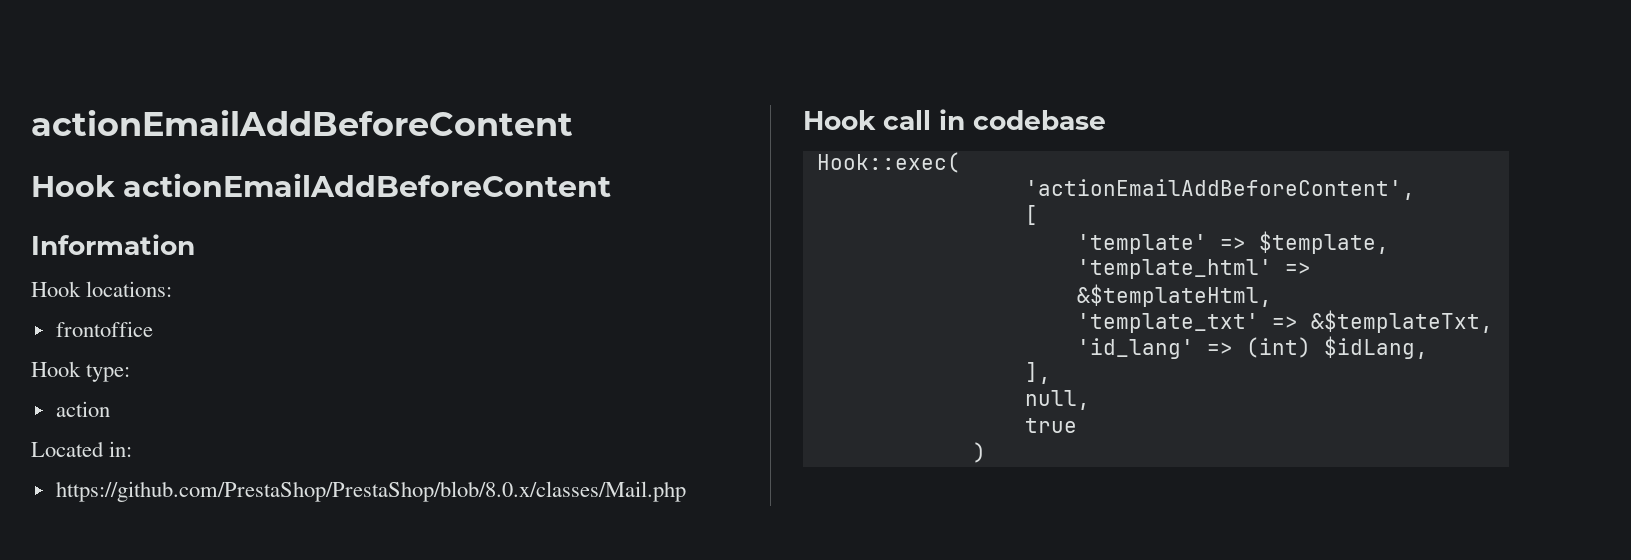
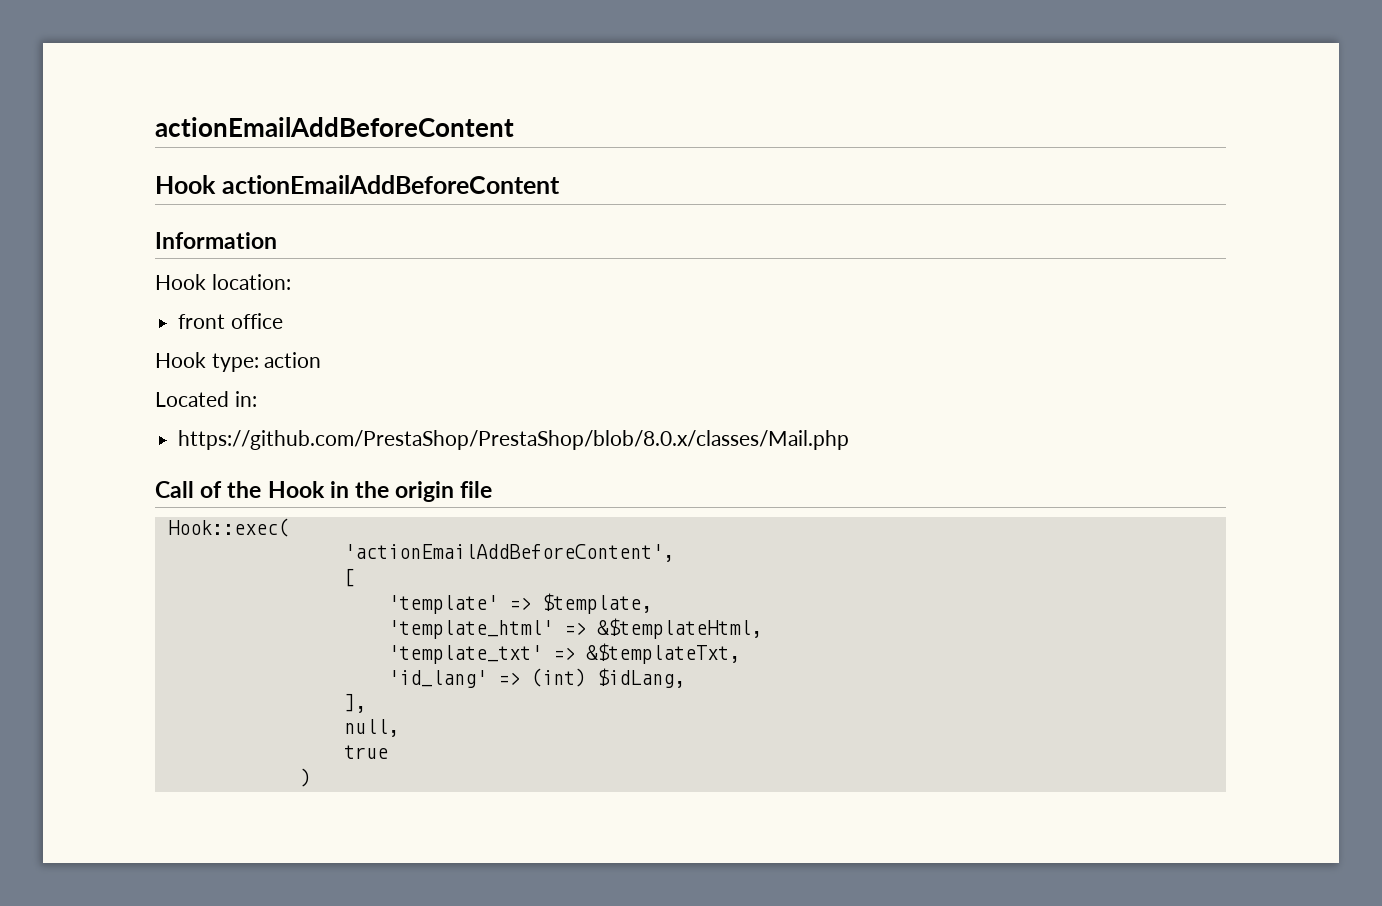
[86,281,173,297] [55,321,153,337] locations: // frontoffice -> [211,274,291,290] [178,313,283,329] location: // front office
(131, 373) // -> (259, 362) none
[803,109,1106,130] Hook call in codebase -> [155,481,493,502] Call of the Hook in the origin file

